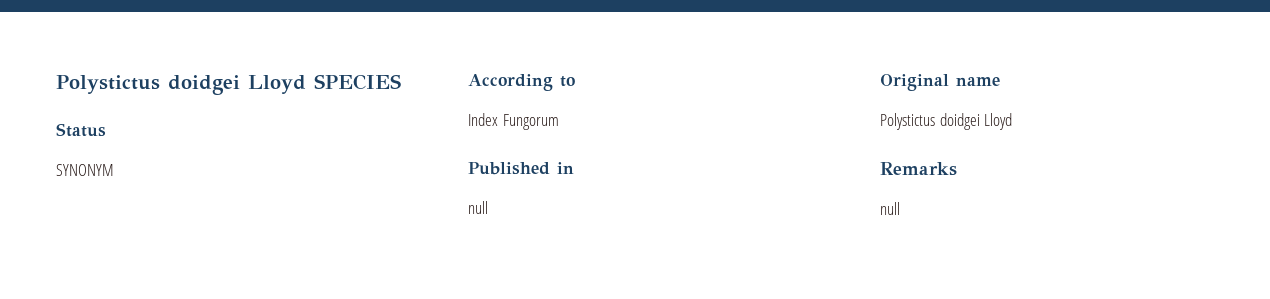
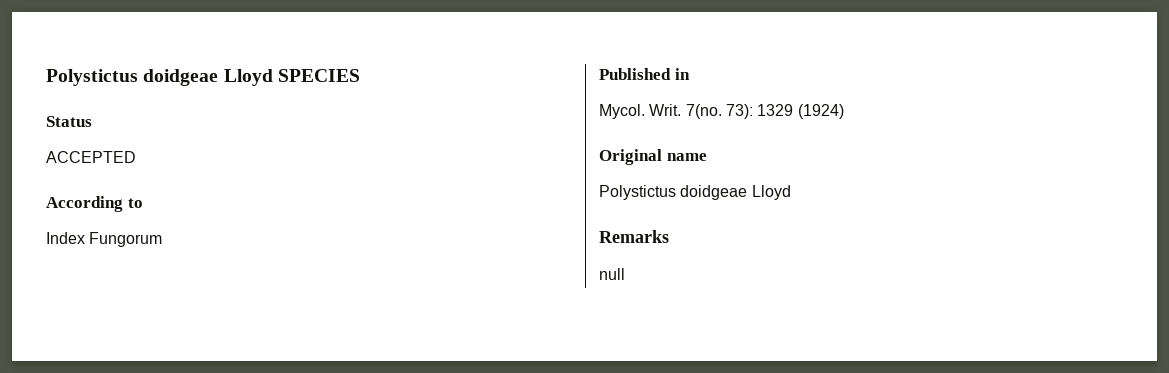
[56,75,240,95] Polystictus doidgei -> [46,69,219,86] Polystictus doidgeae
[56,164,114,176] SYNONYM -> [46,151,136,163] ACCEPTED
[468,201,488,214] null -> [599,104,844,119] Mycol. Writ. 7(no. 73): 1329 (1924)
[939,113,980,130] doidgei -> [680,185,748,200] doidgeae

